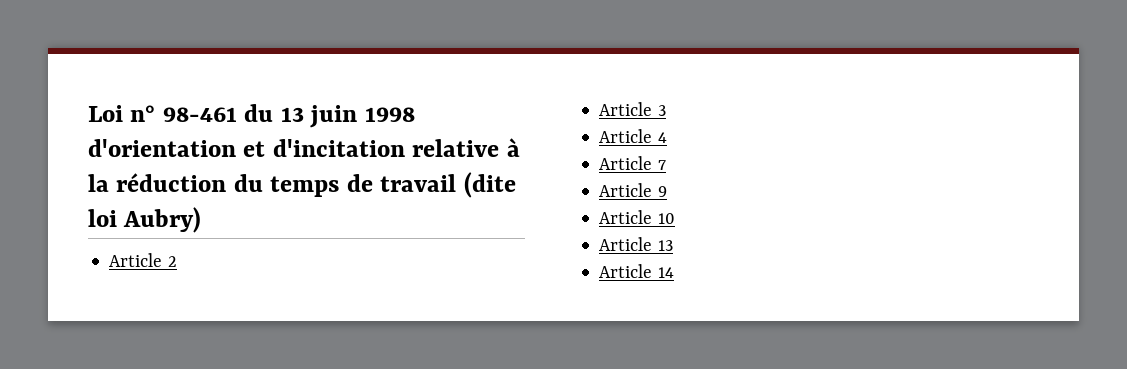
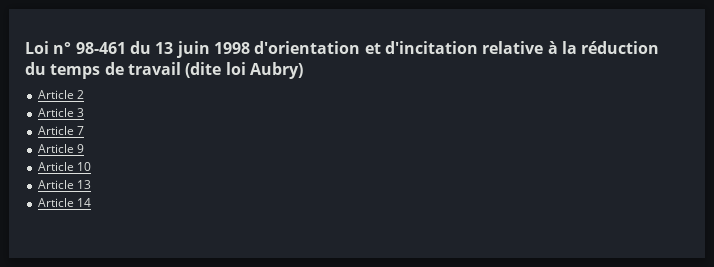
[599,129,667,143] // Article 4 -> (84, 112) none

